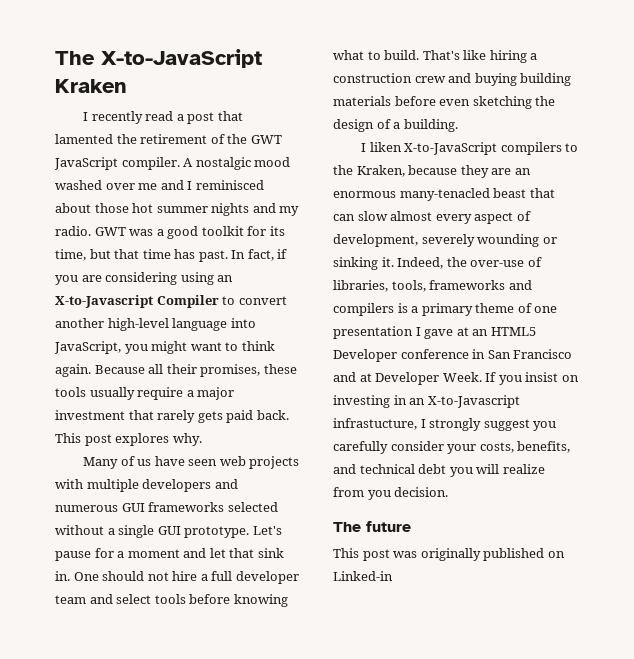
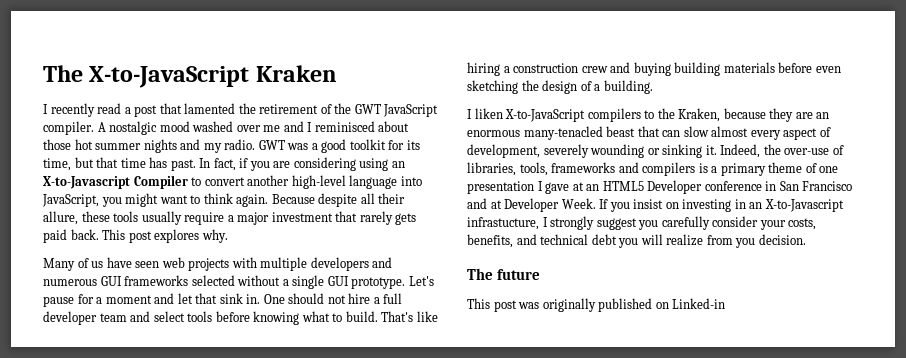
(145, 369) none -> [318,193,358,207] despite
[200,364,261,377] promises, -> [43,211,78,225] allure,

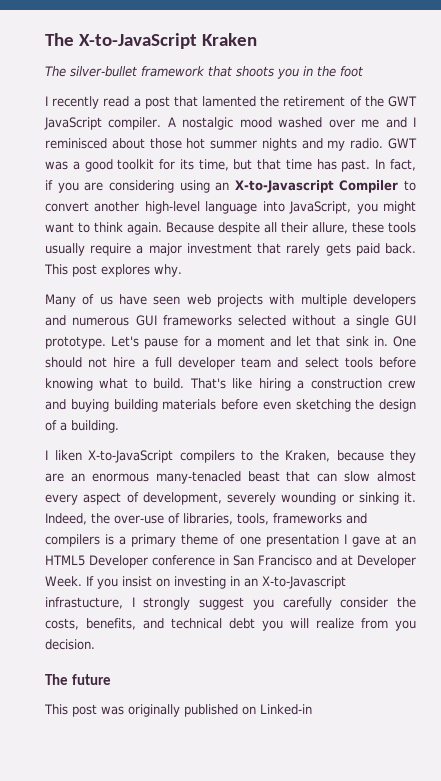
(337, 73) none -> [45,66,363,79] // The silver-bullet framework that shoots you in the foot
[759,220,786,230] your -> [397,597,417,608] the

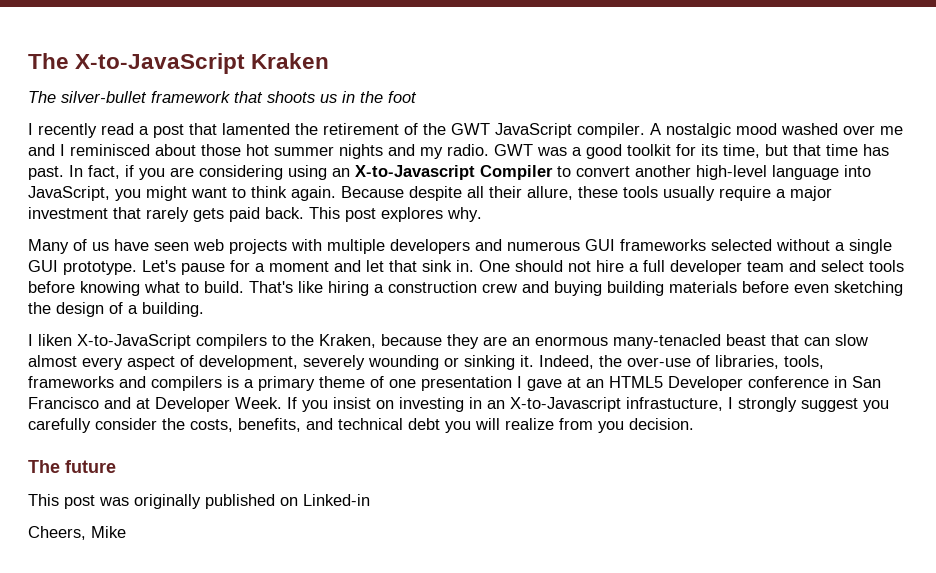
[277,68,299,79] you -> [320,94,337,103] us
(312, 709) none -> [28,526,126,540] // Cheers, Mike

